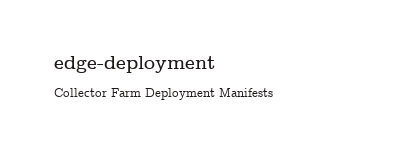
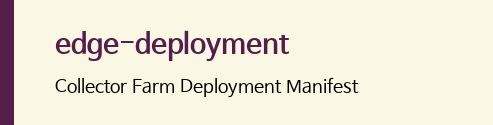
[219,87,273,97] Manifests -> [285,77,359,94] Manifest

